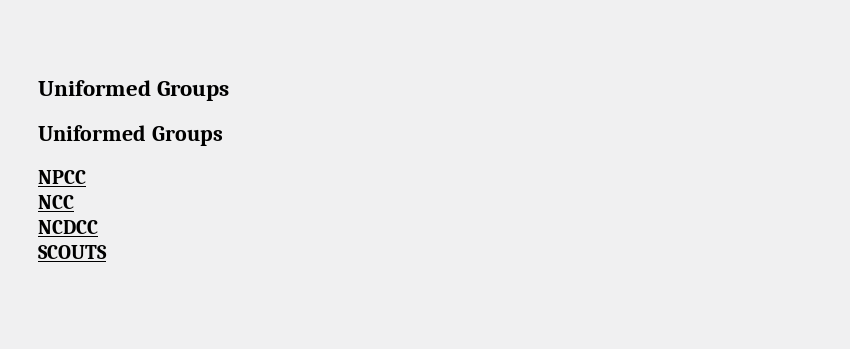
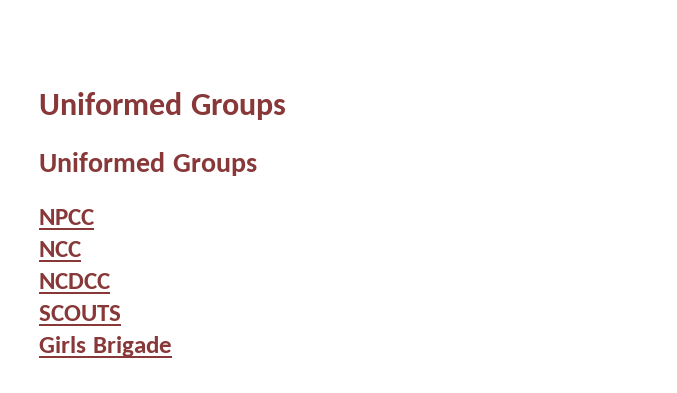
(107, 252) none -> [39,336,172,357] // Girls Brigade

